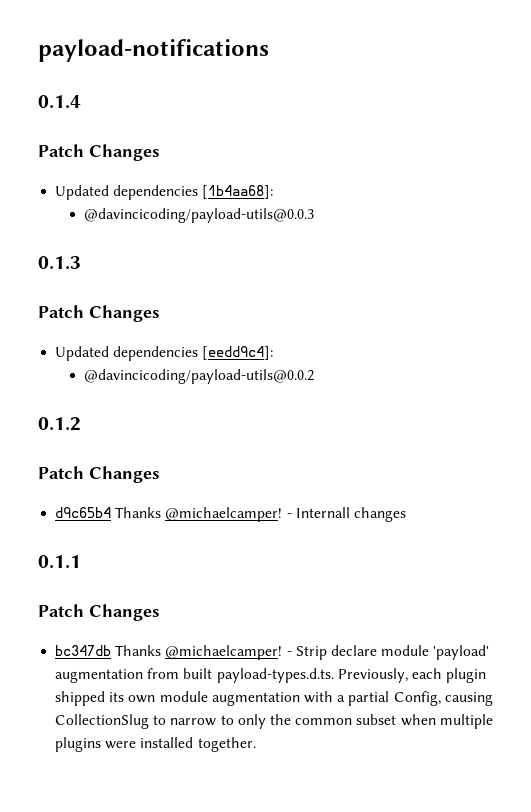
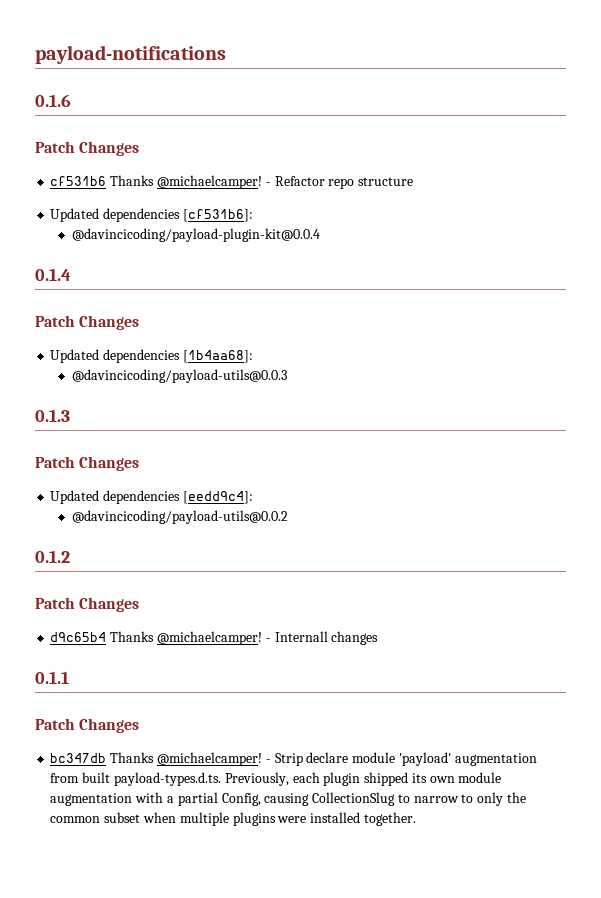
(269, 50) none -> [35,94,71,107] [35,141,140,156] [50,175,414,189] [50,208,253,222] [71,228,320,242] // 0.1.6 // Patch Changes // cf531b6 Thanks @michaelcamper! - Refactor repo structure // Updated dependencies [cf531b6]: // @davincicoding/payload-plugin-kit@0.0.4

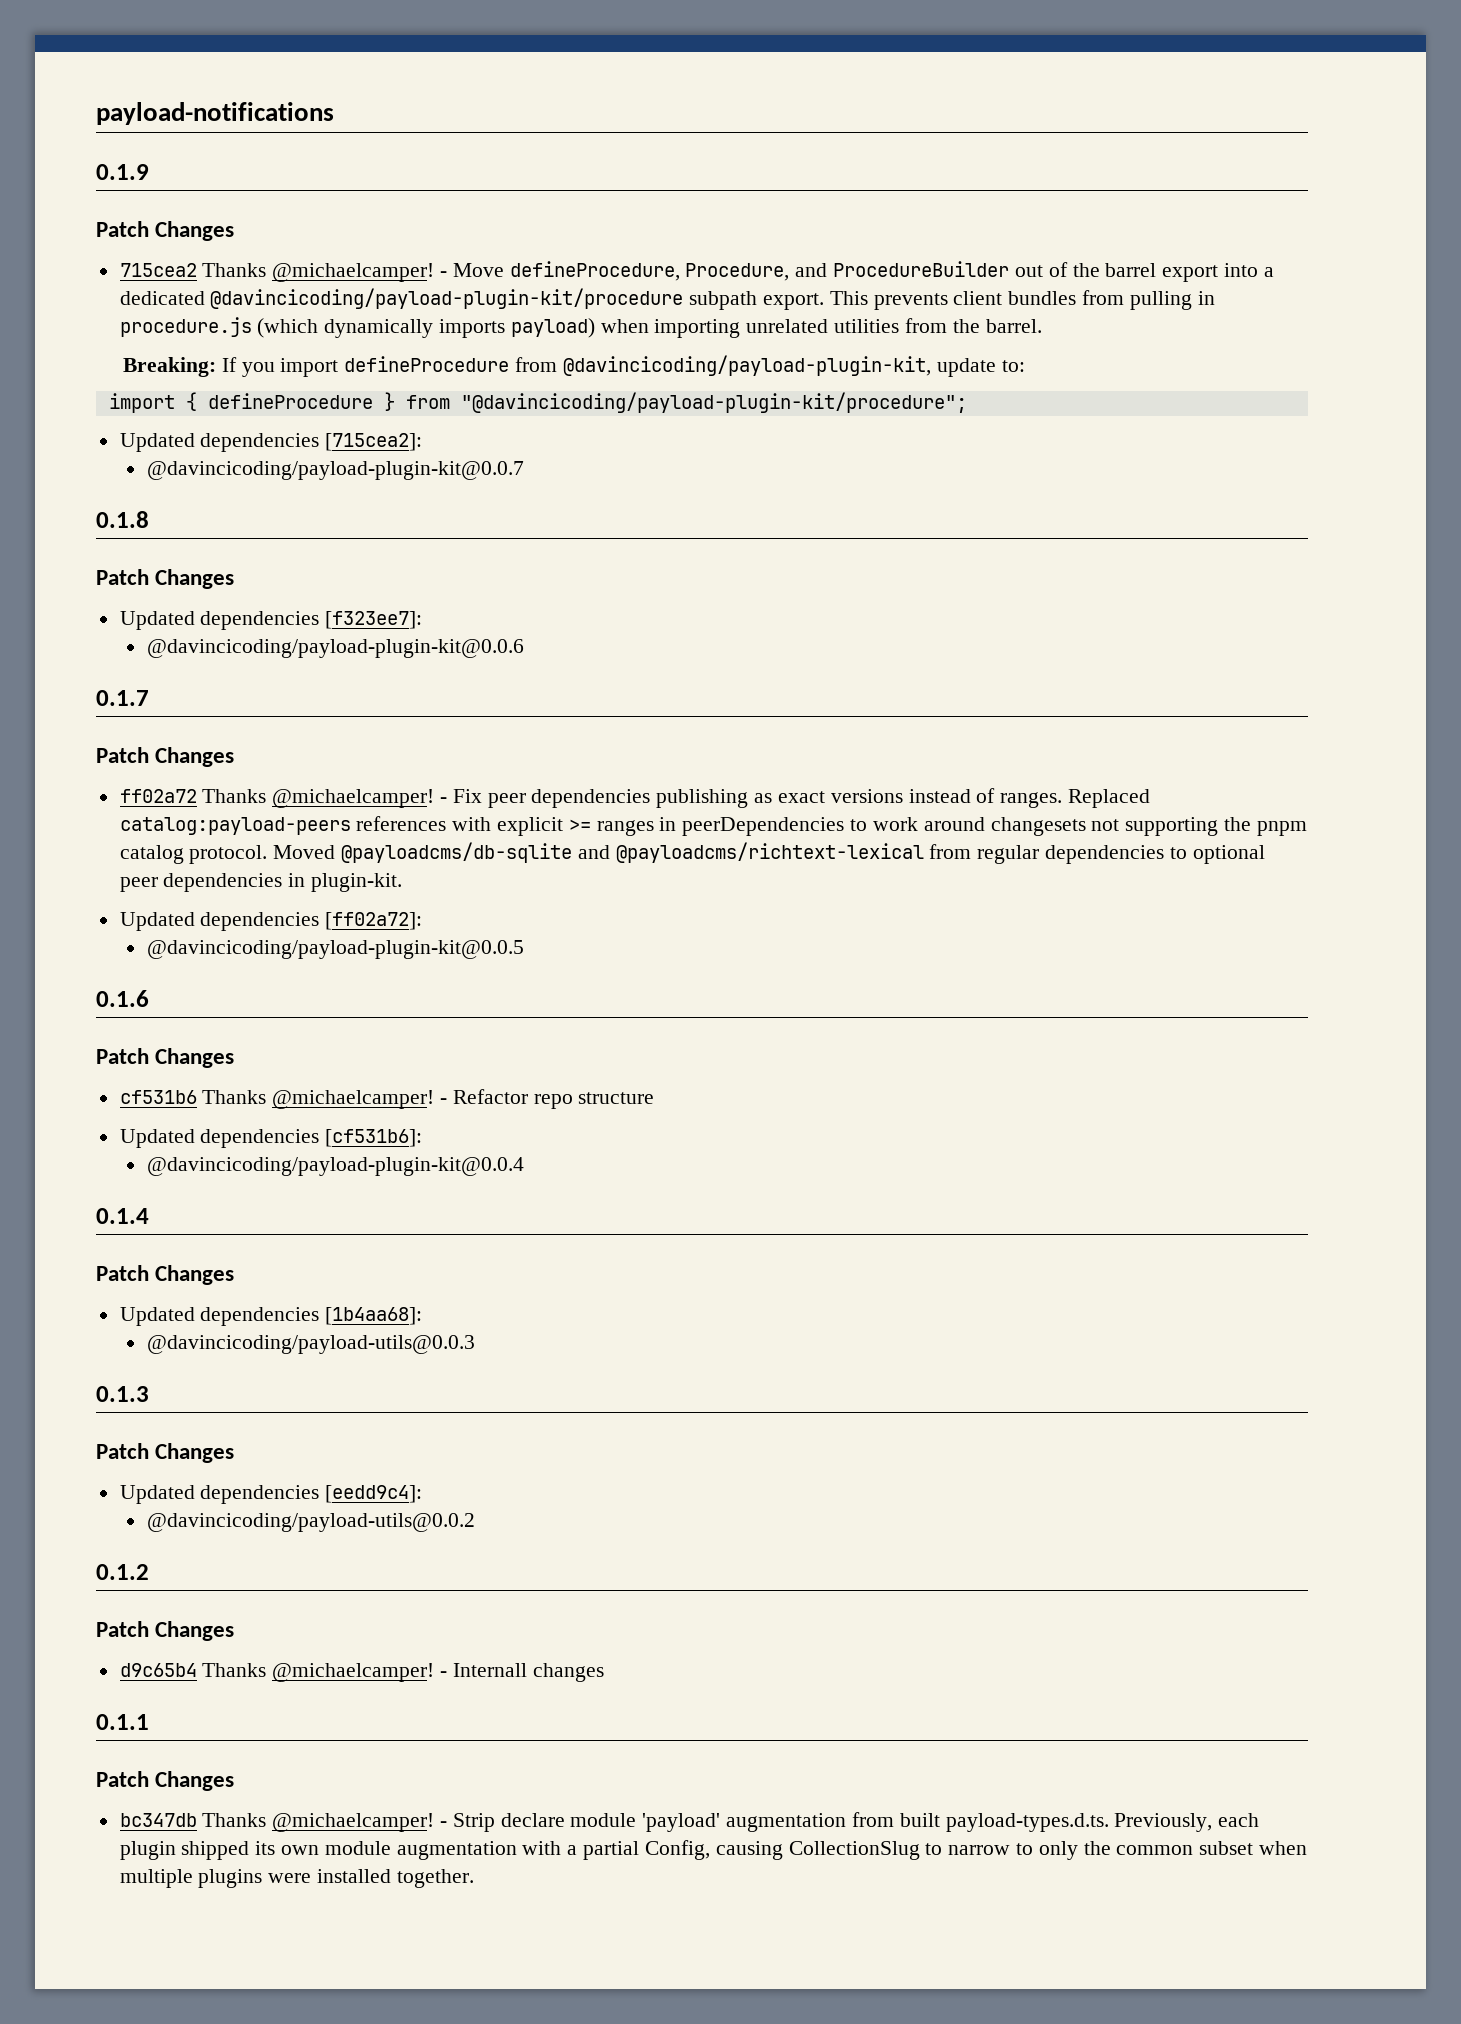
(226, 54) none -> [96,164,149,180] [96,221,235,241] [119,261,1274,282] [119,288,1215,310] [119,317,1042,338] [123,355,1025,377] [108,392,967,413] [119,433,423,452] [146,461,524,480] [96,511,149,528] [96,569,235,589] [119,611,423,630] [146,639,524,658] [96,690,149,706] [96,747,235,767] [119,788,1150,808] [119,816,1307,836] [119,842,1265,864] [119,873,403,892] [119,912,423,931] [146,940,524,959] // 0.1.9 // Patch Changes // 715cea2 Thanks @michaelcamper! - Move defineProcedure, Procedure, and ProcedureBuilder out of the barrel export into a dedicated @davincicoding/payload-plugin-kit/procedure subpath export. This prevents client bundles from pulling in procedure.js (which dynamically imports payload) when importing unrelated utilities from the barrel. // Breaking: If you import defineProcedure from @davincicoding/payload-plugin-kit, update to: // import { defineProcedure } from "@davincicoding/payload-plugin-kit/procedure"; // Updated dependencies [715cea2]: // @davincicoding/payload-plugin-kit@0.0.7 // 0.1.8 // Patch Changes // Updated dependencies [f323ee7]: // @davincicoding/payload-plugin-kit@0.0.6 // 0.1.7 // Patch Changes // ff02a72 Thanks @michaelcamper! - Fix peer dependencies publishing as exact versions instead of ranges. Replaced catalog:payload-peers references with explicit >= ranges in peerDependencies to work around changesets not supporting the pnpm catalog protocol. Moved @payloadcms/db-sqlite and @payloadcms/richtext-lexical from regular dependencies to optional peer dependencies in plugin-kit. // Updated dependencies [ff02a72]: // @davincicoding/payload-plugin-kit@0.0.5

